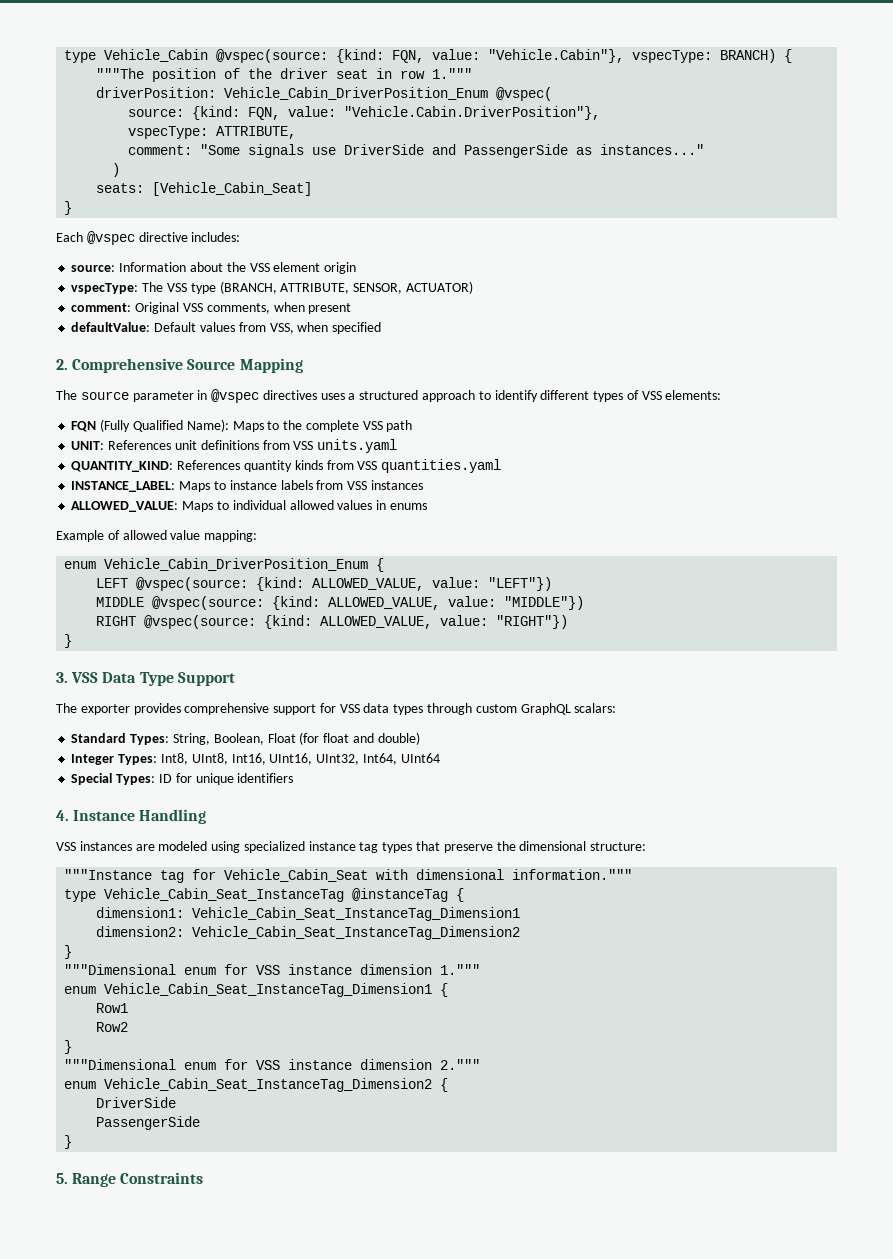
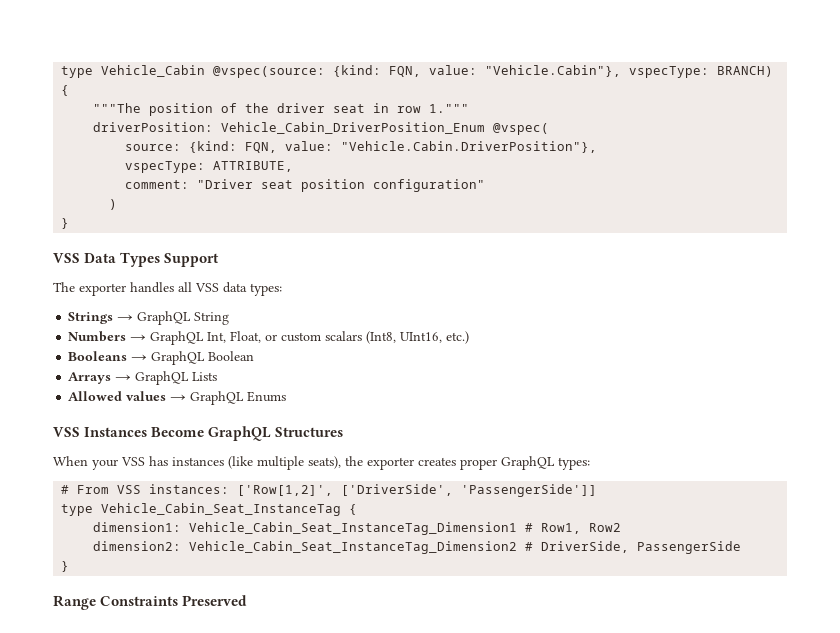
[200,144,705,158] "Some signals use DriverSide and PassengerSide as instances..." -> [197,179,486,192] "Driver seat position configuration"
[96,182,313,196] [64,201,73,215] [56,231,241,245] [71,262,357,274] [71,281,473,294] [71,302,352,314] [71,322,382,334] [56,358,303,373] [56,389,722,403] [71,419,413,432] [71,439,398,453] [71,459,502,473] [71,480,423,492] [71,500,427,512] [56,530,258,542] [64,558,385,572] [96,577,553,591] [96,596,585,610] [96,615,569,629] [64,634,73,648] [56,672,68,683] // seats: [Vehicle_Cabin_Seat] // } // Each @vspec directive includes: // source: Information about the VSS element origin // vspecType: The VSS type (BRANCH, ATTRIBUTE, SENSOR, ACTUATOR) // comment: Original VSS comments, when present // defaultValue: Default values from VSS, when specified // 2. Comprehensive Source Mapping // The source parameter in @vspec directives uses a structured approach to identify different types of VSS elements: // FQN (Fully Qualified Name): Maps to the complete VSS path // UNIT: References unit definitions from VSS units.yaml // QUANTITY_KIND: References quantity kinds from VSS quantities.yaml // INSTANCE_LABEL: Maps to instance labels from VSS instances // ALLOWED_VALUE: Maps to individual allowed values in enums // Example of allowed value mapping: // enum Vehicle_Cabin_DriverPosition_Enum { // LEFT @vspec(source: {kind: ALLOWED_VALUE, value: "LEFT"}) // MIDDLE @vspec(source: {kind: ALLOWED_VALUE, value: "MIDDLE"}) // RIGHT @vspec(source: {kind: ALLOWED_VALUE, value: "RIGHT"}) // } // 3. -> [61,218,70,229] // } //
[139,672,174,686] Type -> [120,252,161,267] Types
[133,703,617,715] [71,732,420,745] [71,753,440,765] [71,773,294,785] [56,809,207,824] [56,841,647,853] [64,869,633,883] provides comprehensive support for VSS data types through custom GraphQL scalars: // Standard Types: String, Boolean, Float (for float and double) // Integer Types: Int8, UInt8, Int16, UInt16, UInt32, Int64, UInt64 // Special Types: ID for unique identifiers // 4. Instance Handling // VSS instances are modeled using specialized instance tag types that preserve the dimensional structure: // """Instance tag for Vehicle_Cabin_Seat with dimensional information.""" -> [130,282,282,296] [68,311,230,325] [68,331,470,345] [68,351,255,365] [68,371,218,385] [68,391,287,405] [53,426,344,441] [53,456,590,470] [61,484,598,497] handles all VSS data types: // Strings → GraphQL String // Numbers → GraphQL Int, Float, or custom scalars (Int8, UInt16, etc.) // Booleans → GraphQL Boolean // Arrays → GraphQL Lists // Allowed values → GraphQL Enums // VSS Instances Become GraphQL Structures // When your VSS has instances (like multiple seats), the exporter creates proper GraphQL types: // # From VSS instances: ['Row[1,2]', ['DriverSide', 'PassengerSide']]
[352,888,449,902] @instanceTag -> (342, 509) none
(521, 914) none -> [525,523,622,534] # Row1, Row2
[64,945,73,959] [64,964,481,975] [64,983,449,997] [96,1003,129,1013] [96,1022,129,1032] [64,1040,73,1054] [64,1059,481,1070] [64,1078,449,1092] [96,1097,177,1108] // } // """Dimensional enum for VSS instance dimension 1.""" // enum Vehicle_Cabin_Seat_InstanceTag_Dimension1 { // Row1 // Row2 // } // """Dimensional enum for VSS instance dimension 2.""" // enum Vehicle_Cabin_Seat_InstanceTag_Dimension2 { // DriverSide // -> [525,541,630,553] # DriverSide,
[56,1173,68,1184] 5. -> (70, 566) none
(204, 1178) none -> [182,595,248,606] Preserved

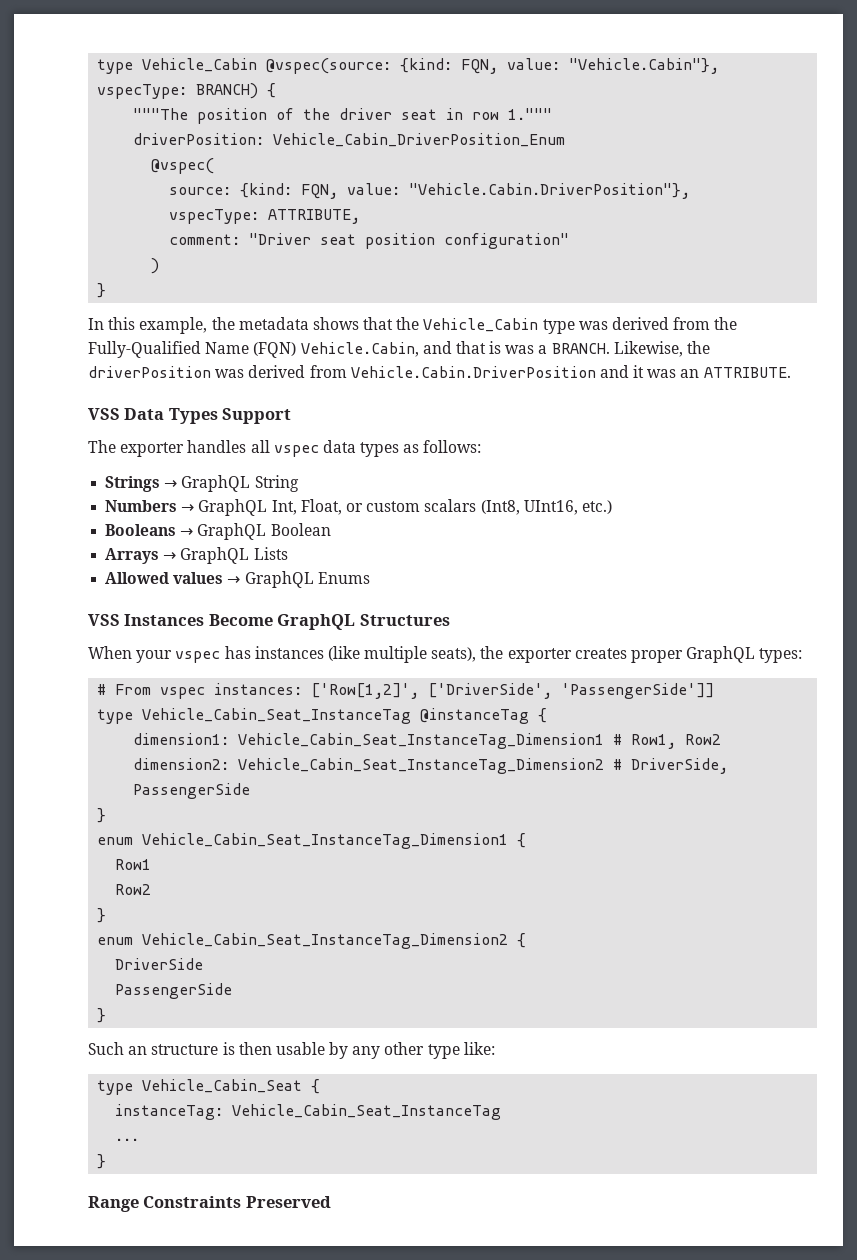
(486, 128) none -> (566, 140) //
(70, 223) none -> [88,317,738,334] [88,341,711,358] [88,365,791,378] // In this example, the metadata shows that the Vehicle_Cabin type was derived from the Fully-Qualified Name (FQN) Vehicle.Cabin, and that is was a BRANCH. Likewise, the driverPosition was derived from Vehicle.Cabin.DriverPosition and it was an ATTRIBUTE.
[195,282,282,296] VSS data types: -> [273,440,482,457] vspec data types as follows:
[121,457,145,466] VSS -> [175,651,221,663] vspec
[117,485,142,494] VSS -> [160,687,206,699] vspec
(342, 509) none -> [420,708,530,724] @instanceTag
(70, 566) none -> [97,833,527,849] [115,859,152,870] [115,884,152,895] [97,908,107,923] [97,933,527,949] [115,958,204,970] [115,983,233,999] [97,1008,107,1023] [88,1042,495,1059] [97,1079,321,1095] [115,1104,502,1120] [115,1138,140,1141] [97,1154,107,1169] // enum Vehicle_Cabin_Seat_InstanceTag_Dimension1 { // Row1 // Row2 // } // enum Vehicle_Cabin_Seat_InstanceTag_Dimension2 { // DriverSide // PassengerSide // } // Such an structure is then usable by any other type like: // type Vehicle_Cabin_Seat { // instanceTag: Vehicle_Cabin_Seat_InstanceTag // ... // }

